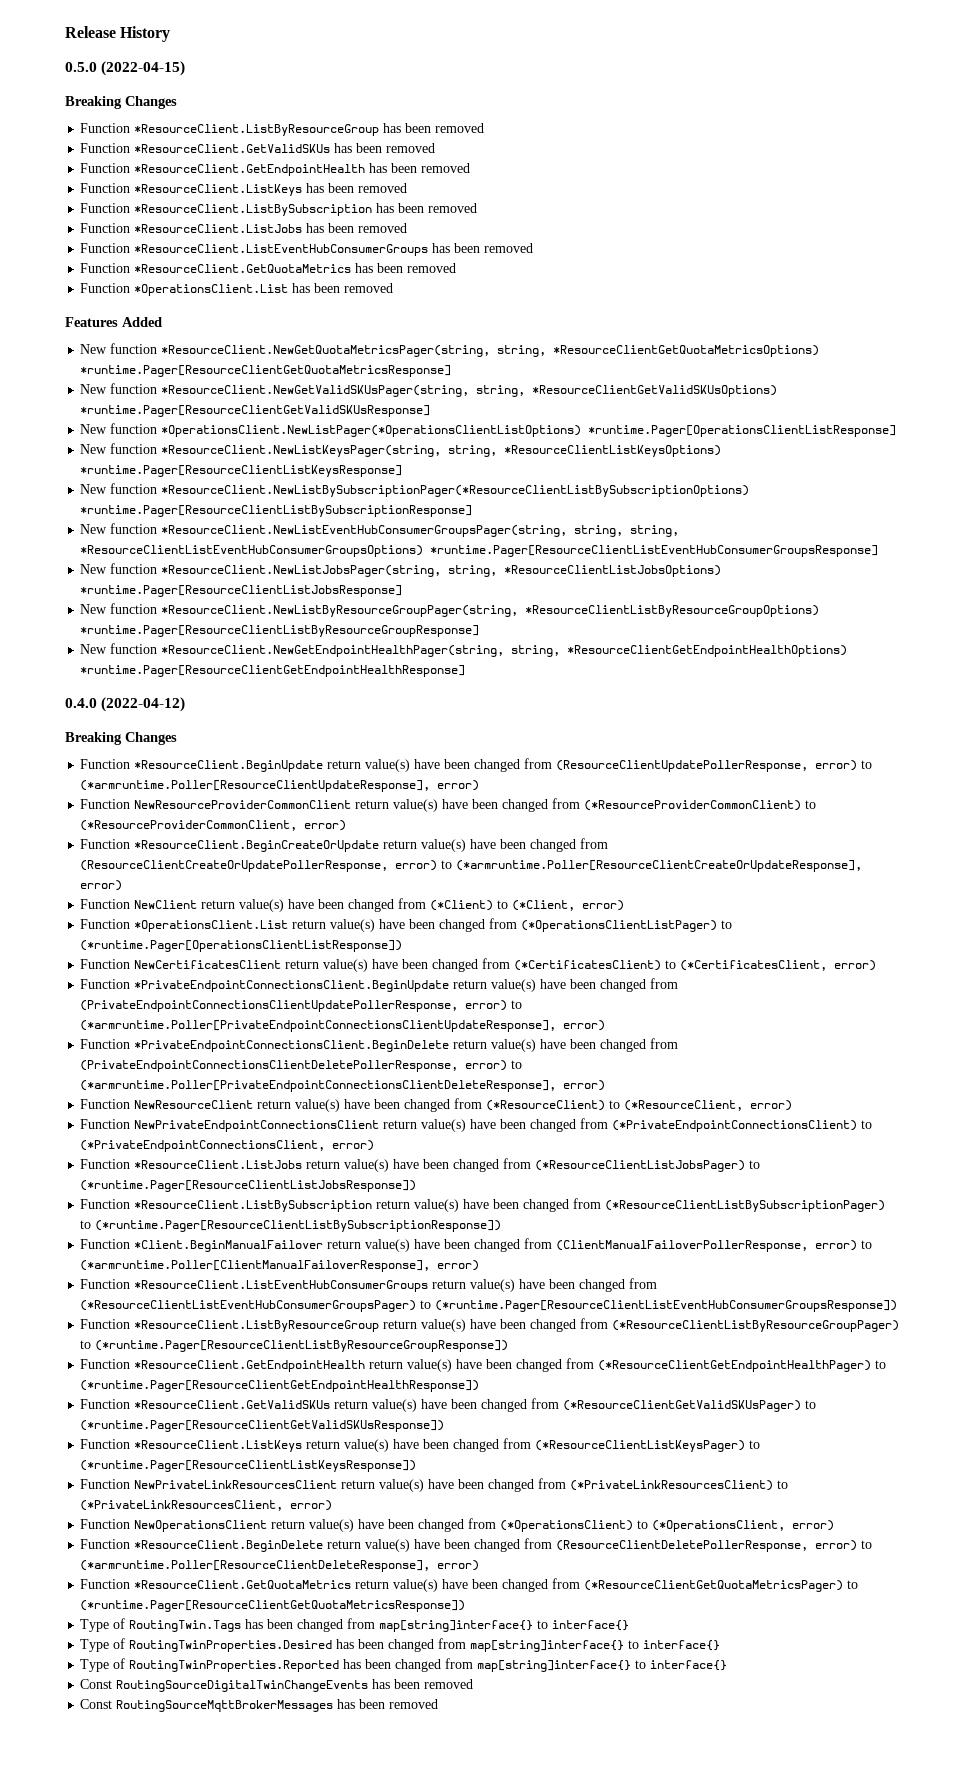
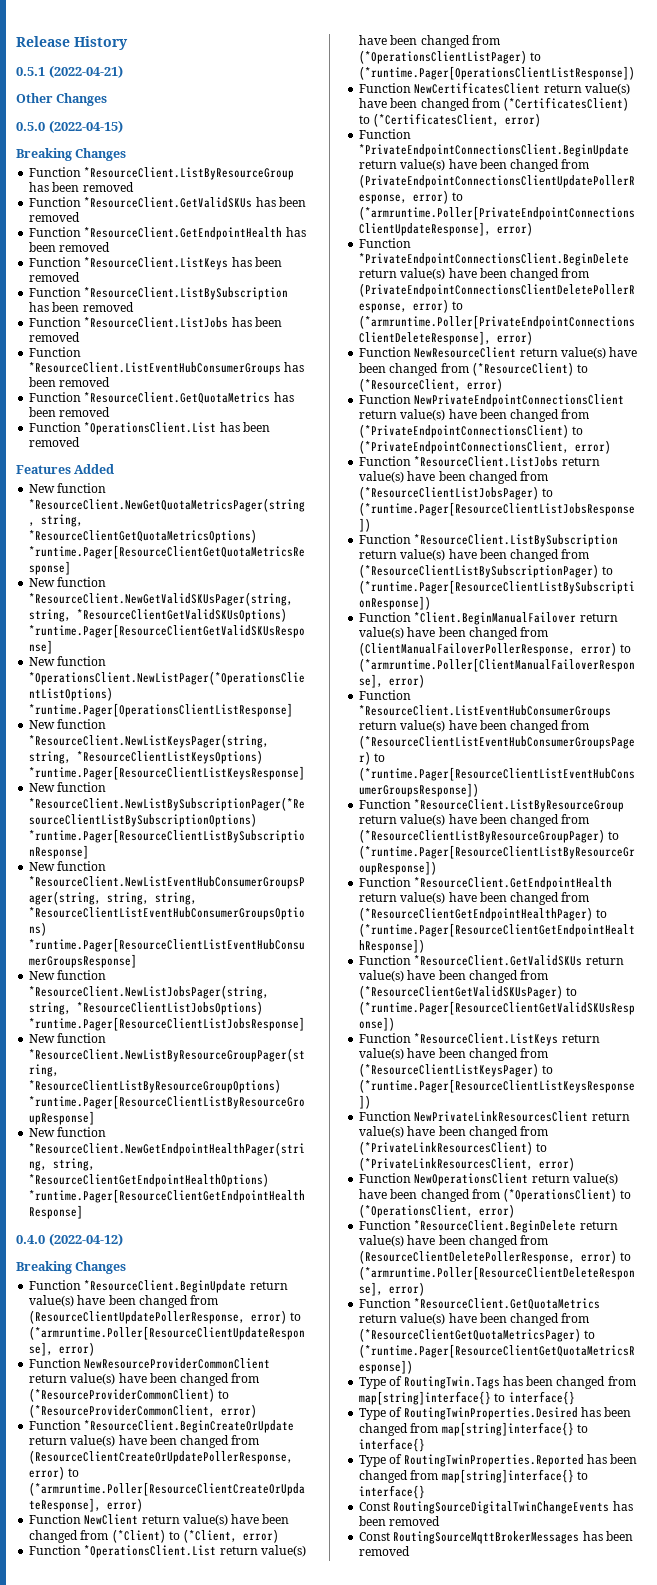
(171, 34) none -> [16,65,123,78] [16,93,108,106] // 0.5.1 (2022-04-21) // Other Changes

